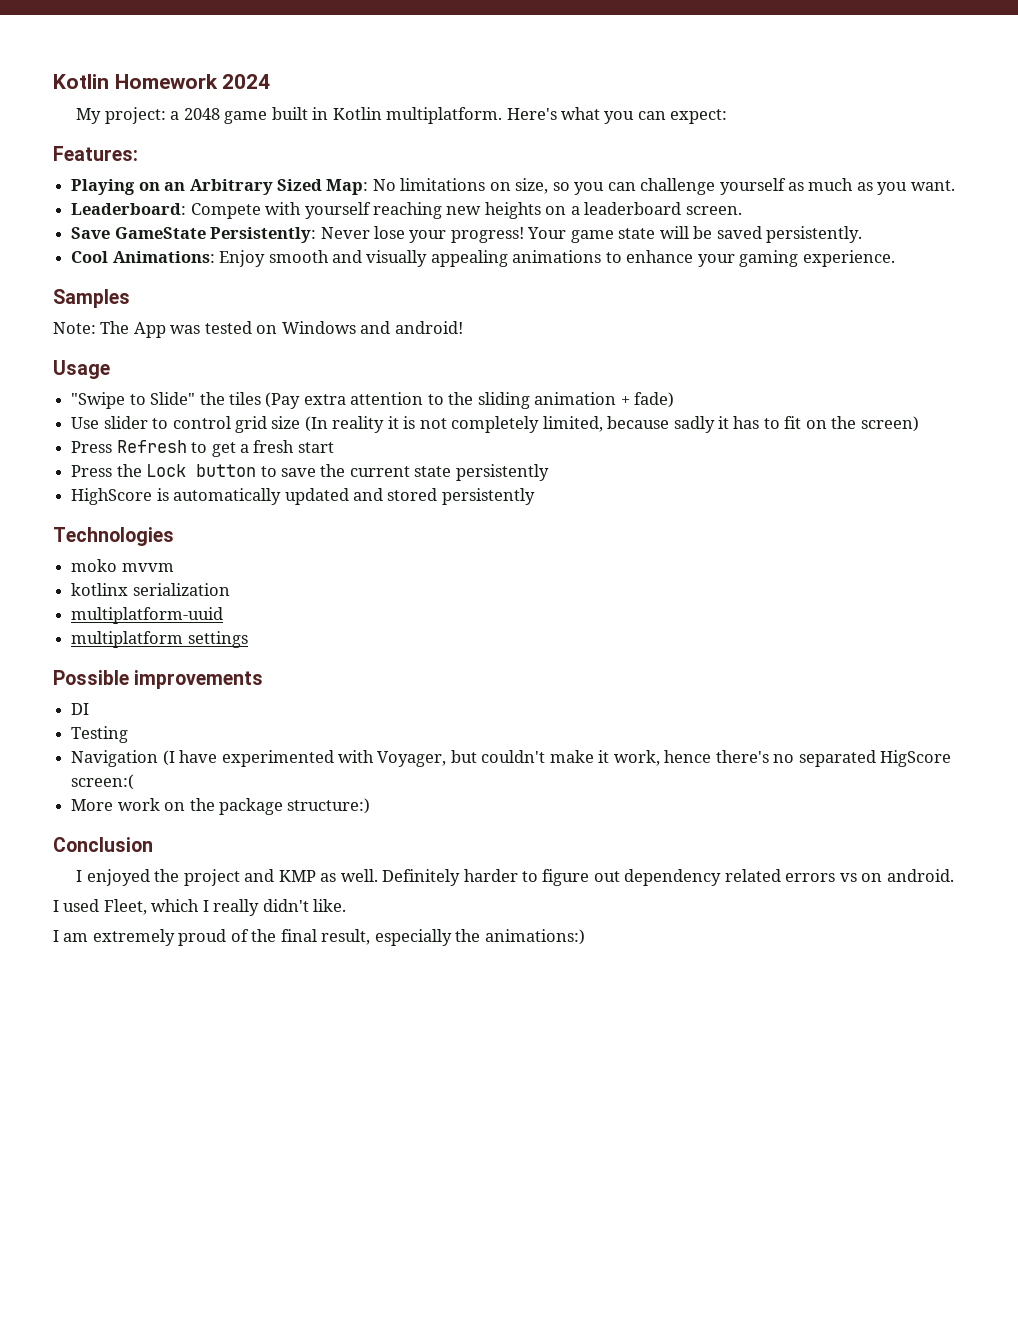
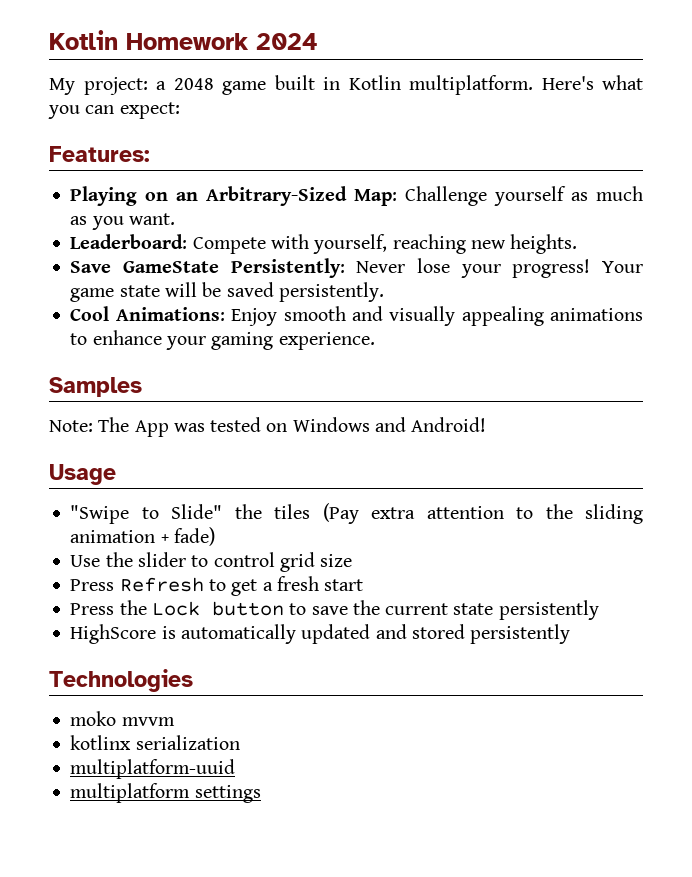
[189,178,716,195] Arbitrary Sized Map: No limitations on size, so you can challenge -> [206,186,488,206] Arbitrary-Sized Map: Challenge
[304,202,371,219] yourself -> [313,234,388,254] yourself,
[484,202,742,219] heights on a leaderboard screen. -> [510,234,578,254] heights.
[394,321,463,334] android! -> [411,417,487,432] Android!
(100, 423) none -> [105,552,133,567] the
[304,416,919,433] (In reality it is not completely limited, because sadly it has to fit on the screen) -> (353, 560) none
[53,670,264,689] [71,703,90,715] [71,726,129,743] [71,750,951,767] [71,774,135,790] [71,798,371,815] [53,837,153,852] [76,869,954,886] [53,899,347,916] [53,929,585,946] // Possible improvements // DI // Testing // Navigation (I have experimented with Voyager, but couldn't make it work, hence there's no separated HigScore screen:( // More work on the package structure:) // Conclusion // I enjoyed the project and KMP as well. Definitely harder to figure out dependency related errors vs on android. // I used Fleet, which I really didn't like. // I am extremely proud of the final result, especially the animations:) -> (261, 794) none

